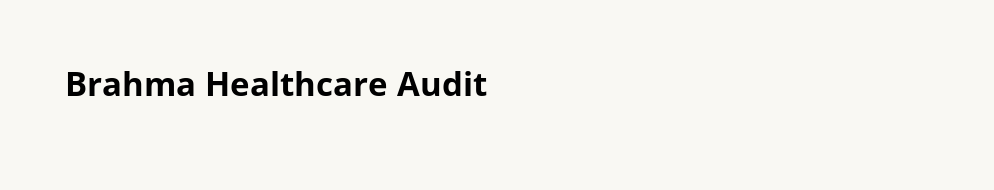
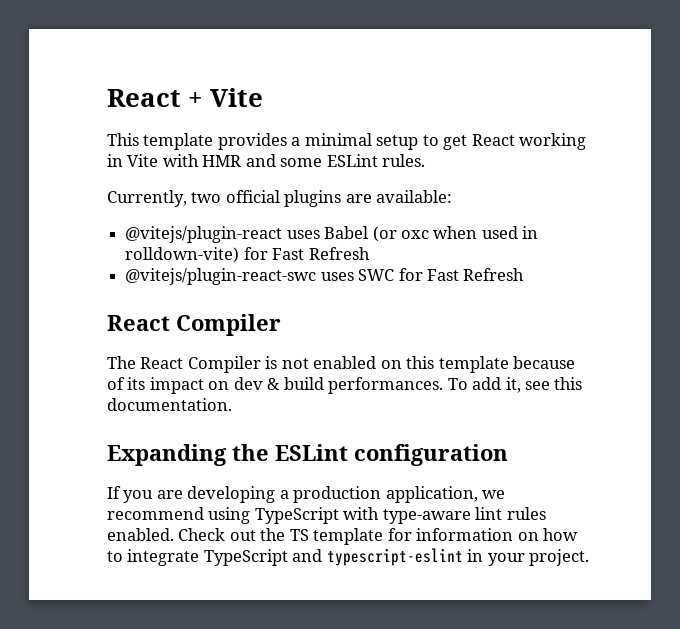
[65,71,487,96] Brahma Healthcare Audit -> [107,88,264,107] [107,133,587,150] [107,154,426,167] [107,190,453,207] [125,226,539,243] [125,247,370,263] [125,268,525,285] [107,314,281,336] [107,356,576,373] [107,377,583,394] [107,398,232,411] [107,444,508,466] [107,486,506,503] [107,507,546,524] [107,528,579,545] [107,548,590,566] React + Vite // This template provides a minimal setup to get React working in Vite with HMR and some ESLint rules. // Currently, two official plugins are available: // @vitejs/plugin-react uses Babel (or oxc when used in rolldown-vite) for Fast Refresh // @vitejs/plugin-react-swc uses SWC for Fast Refresh // React Compiler // The React Compiler is not enabled on this template because of its impact on dev & build performances. To add it, see this documentation. // Expanding the ESLint configuration // If you are developing a production application, we recommend using TypeScript with type-aware lint rules enabled. Check out the TS template for information on how to integrate TypeScript and typescript-eslint in your project.

